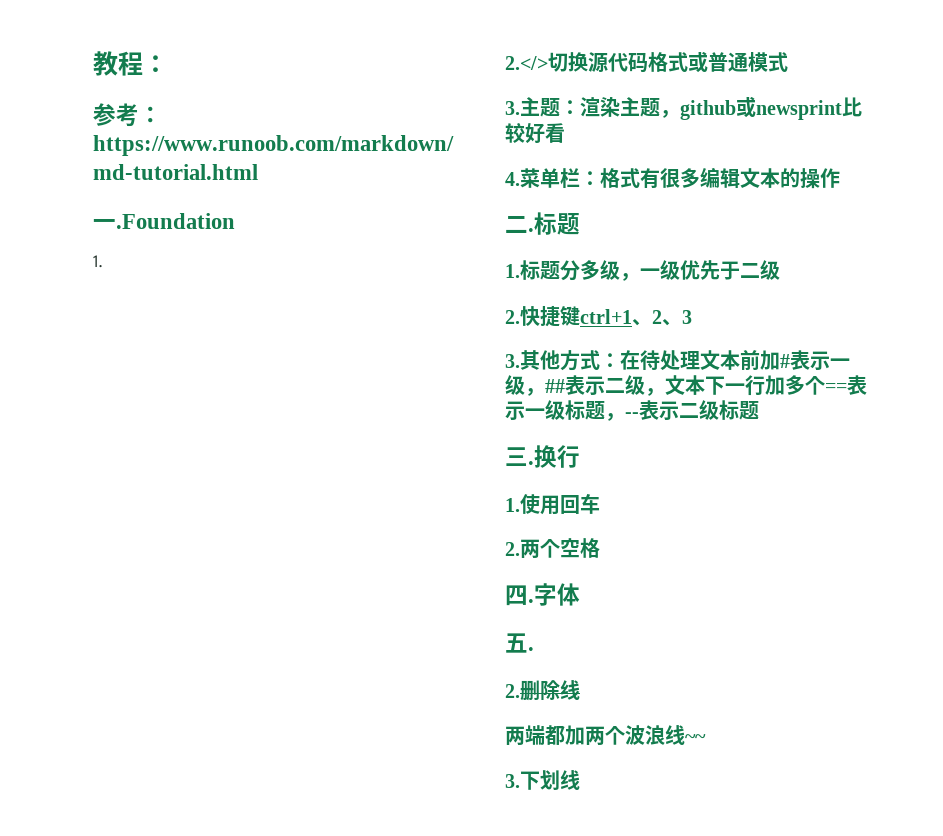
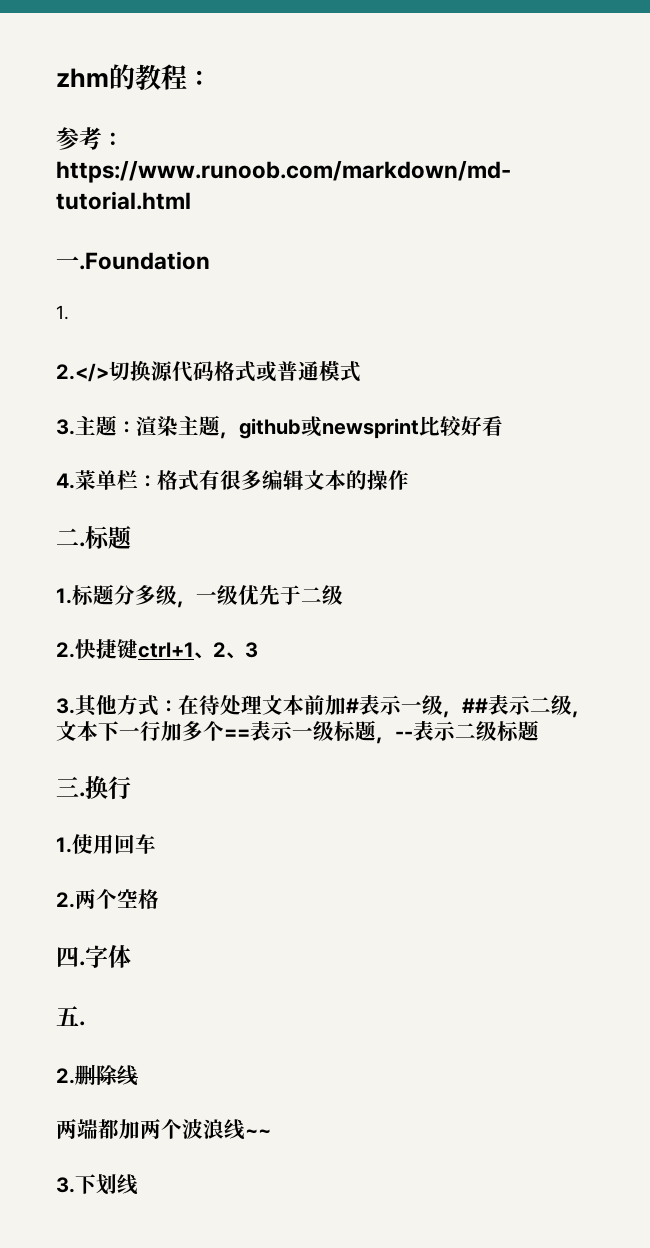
(93, 63) none -> [56,64,135,90] zhm的

